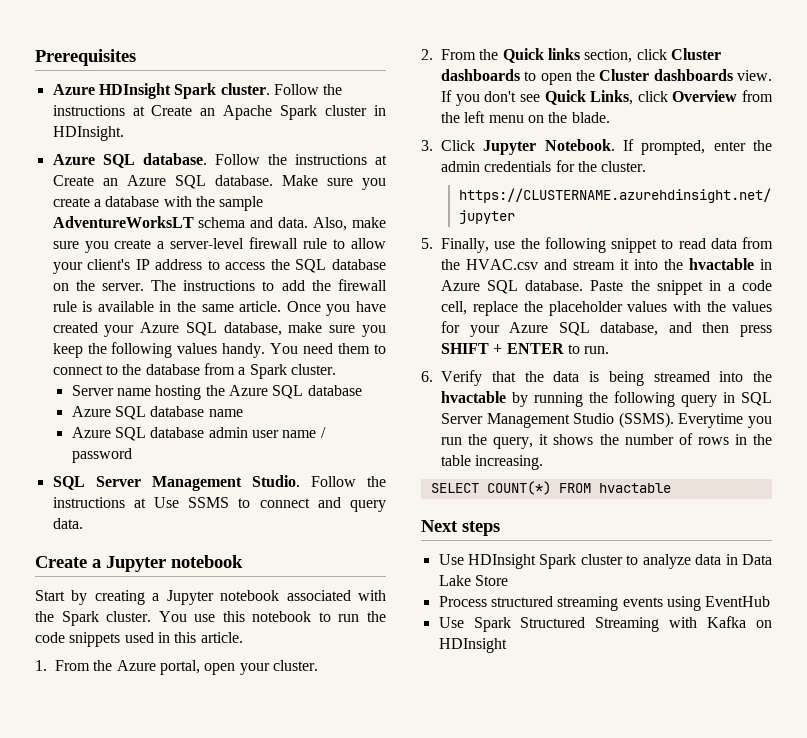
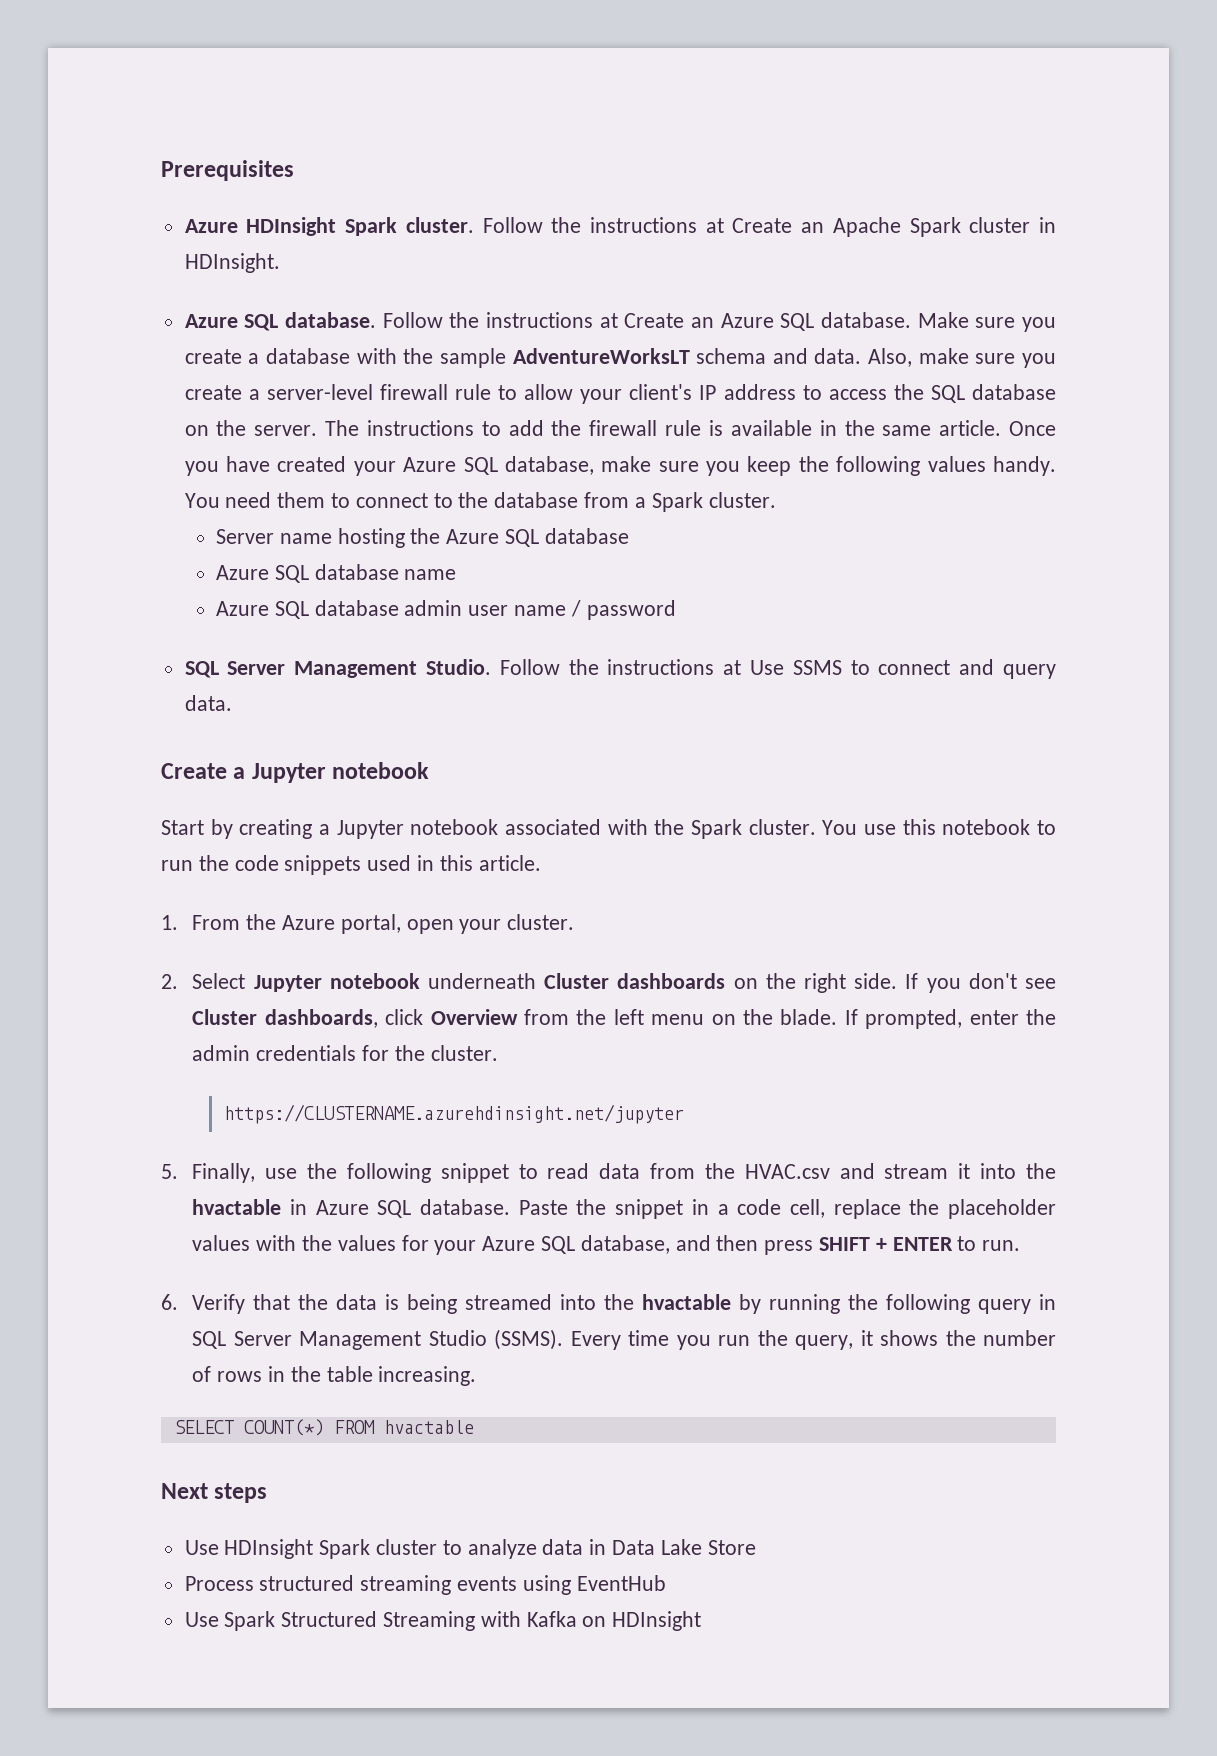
[441,48,721,63] [441,69,772,85] From the Quick links section, click Cluster dashboards to open the Cluster dashboards view. -> [192,973,898,993] Select Jupyter notebook underneath Cluster dashboards on the right side.
[544,90,634,105] Quick Links, -> [192,1009,378,1028] Cluster dashboards,
[421,139,615,155] // 3. Click Jupyter Notebook. -> (838, 1017) none
[678,413,744,428] Everytime -> [570,1330,670,1350] Every time

